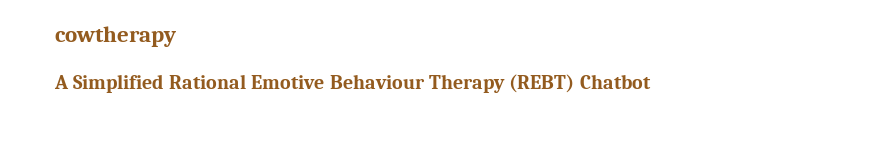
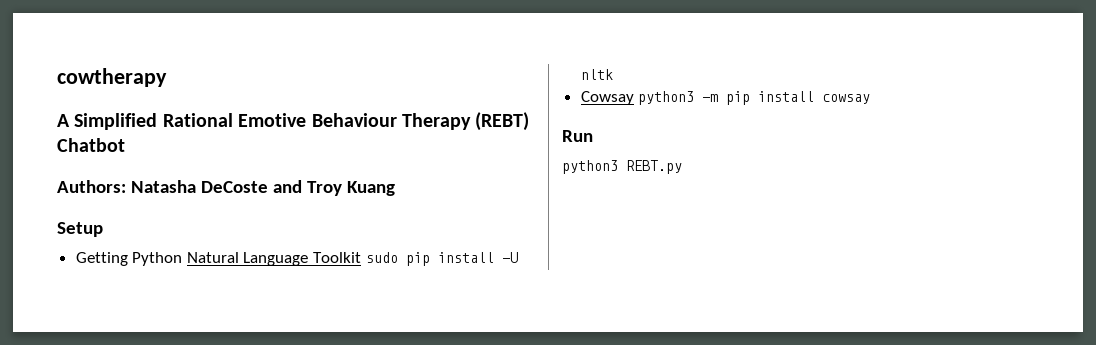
(651, 81) none -> [57,180,395,196] [57,222,103,237] [75,252,518,266] [580,69,613,80] [580,91,871,105] [562,130,593,142] [562,160,682,174] // Authors: Natasha DeCoste and Troy Kuang // Setup // Getting Python Natural Language Toolkit sudo pip install -U nltk // Cowsay python3 -m pip install cowsay // Run // python3 REBT.py

